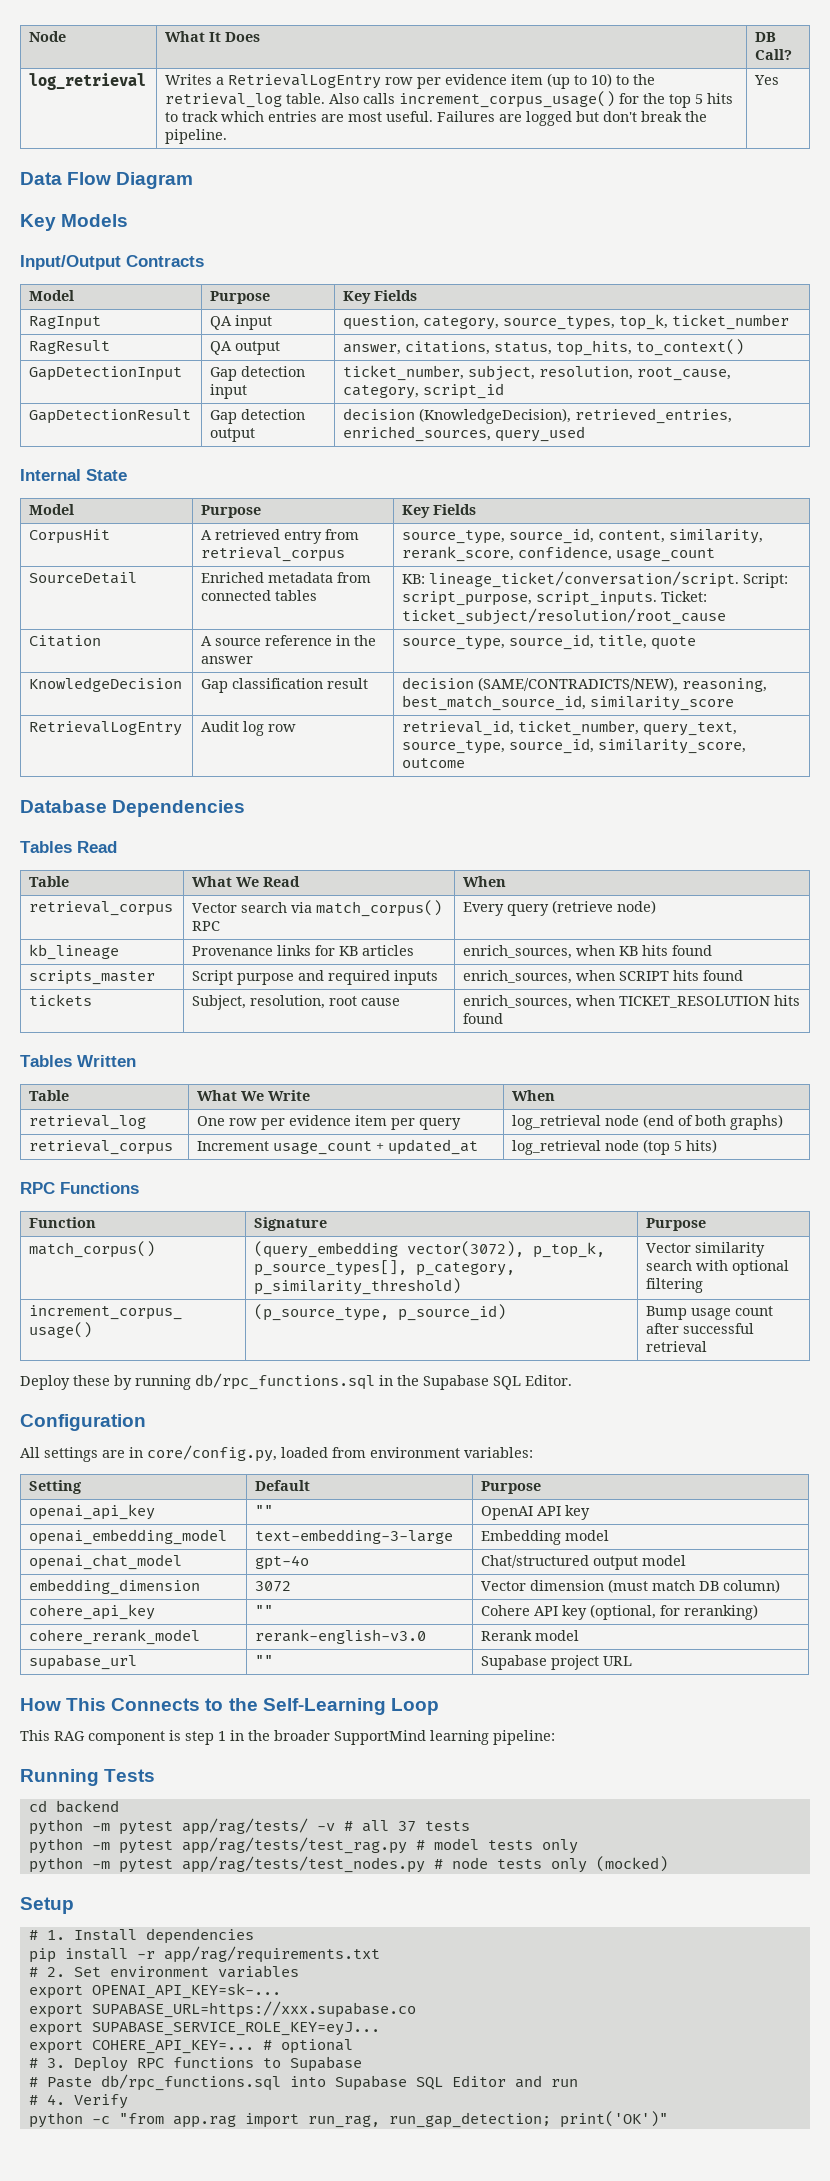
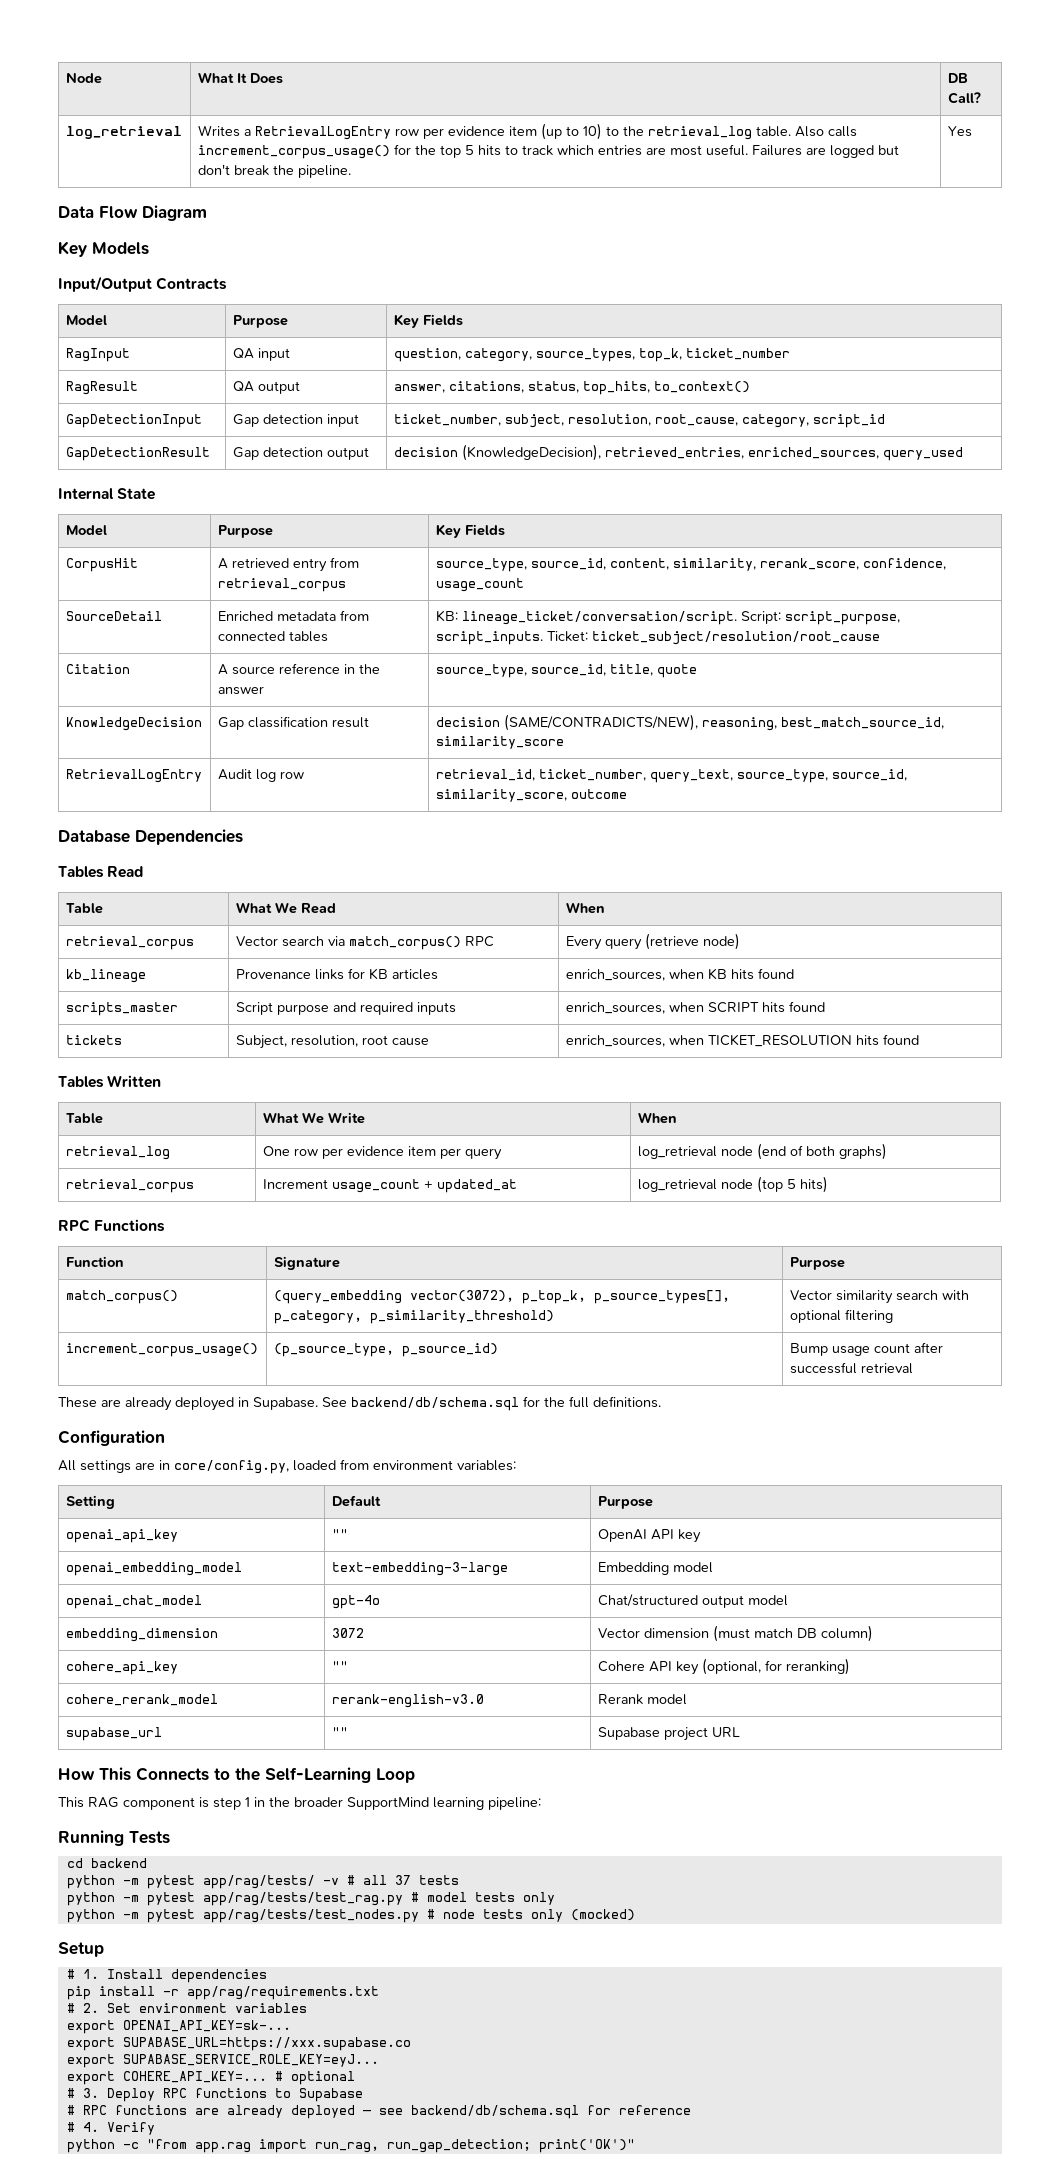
[20,1373,572,1390] Deploy these by running db/rpc_functions.sql in the Supabase SQL Editor. -> [58,1396,661,1411] These are already deployed in Supabase. See backend/db/schema.sql for the full definitions.
[46,2074,578,2091] Paste db/rpc_functions.sql into Supabase SQL Editor and run -> [82,2105,691,2119] RPC functions are already deployed — see backend/db/schema.sql for reference

